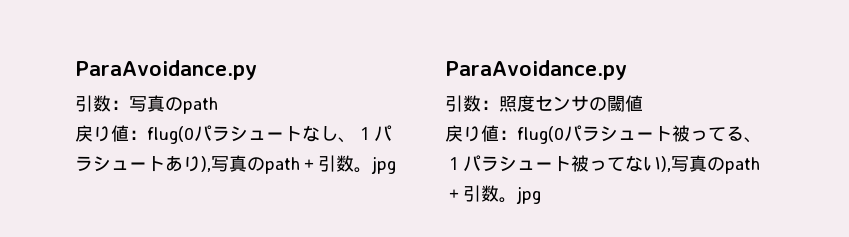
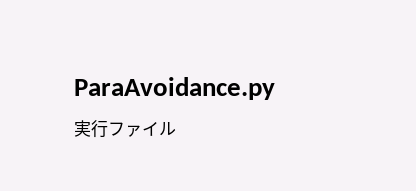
[75,60,257,80] [75,95,218,114] [75,125,392,144] [75,155,396,174] [445,60,627,80] [445,95,643,112] [445,125,762,144] [445,155,760,174] [445,185,541,204] ParaAvoidance.py // 引数：写真のpath // 戻り値：flug(0パラシュートなし、１パラシュートあり),写真のpath＋引数。jpg // ParaAvoidance.py // 引数：照度センサの閾値 // 戻り値：flug(0パラシュート被ってる、１パラシュート被ってない),写真のpath＋引数。jpg -> [74,77,275,100] [74,120,176,138] ParaAvoidance.py // 実行ファイル

